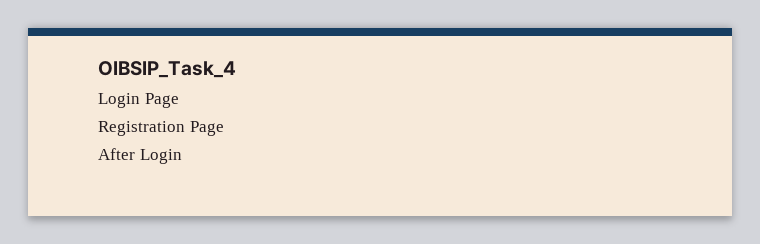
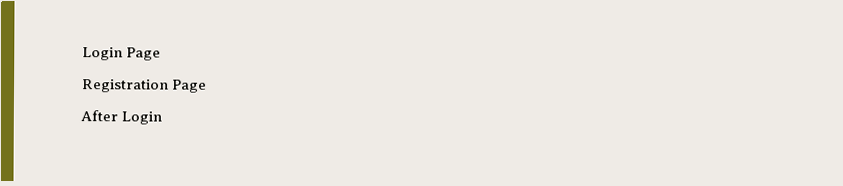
[98,61,236,78] OIBSIP_Task_4 // -> (82, 54) none

